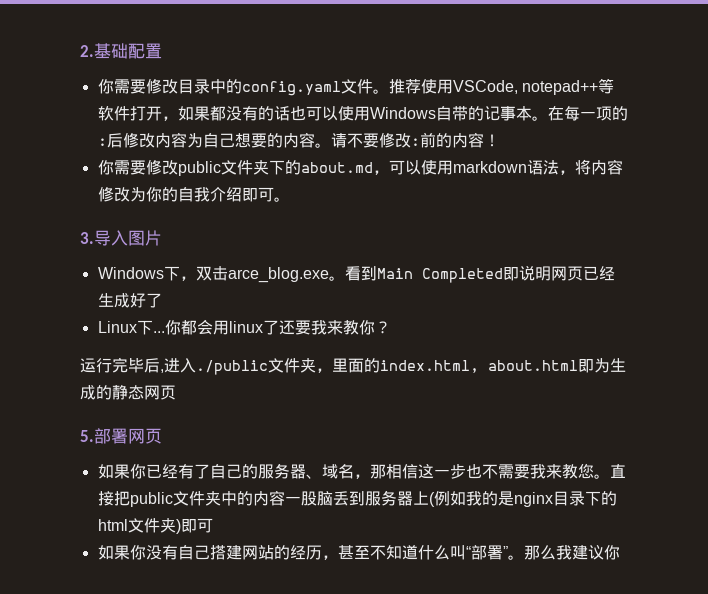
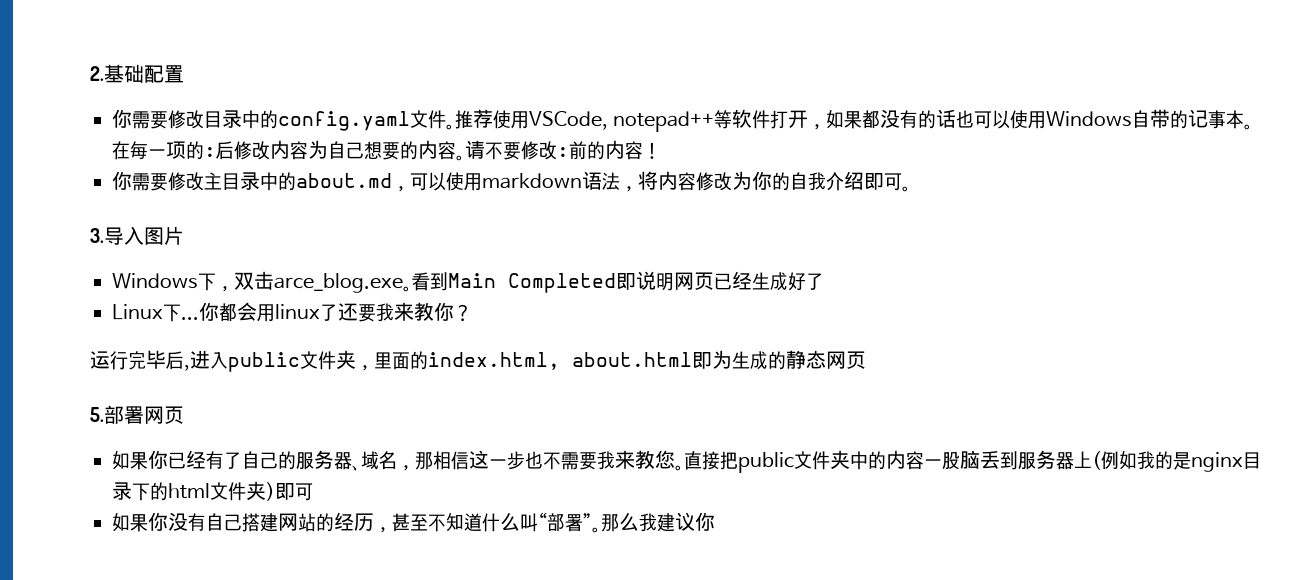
[177,160,285,176] public文件夹下 -> [204,172,278,191] 主目录中
[196,360,268,375] ./public -> [228,352,300,372] public

